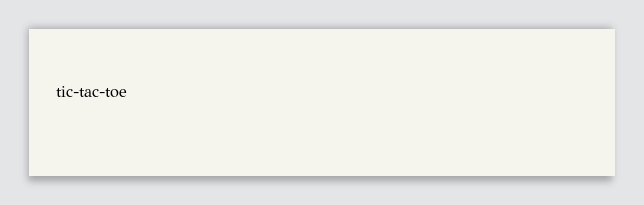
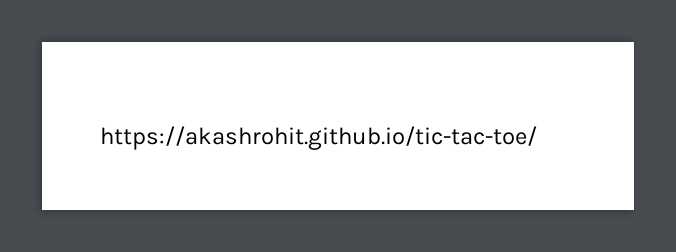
[56,86,127,98] tic-tac-toe -> [100,126,537,150] https://akashrohit.github.io/tic-tac-toe/

